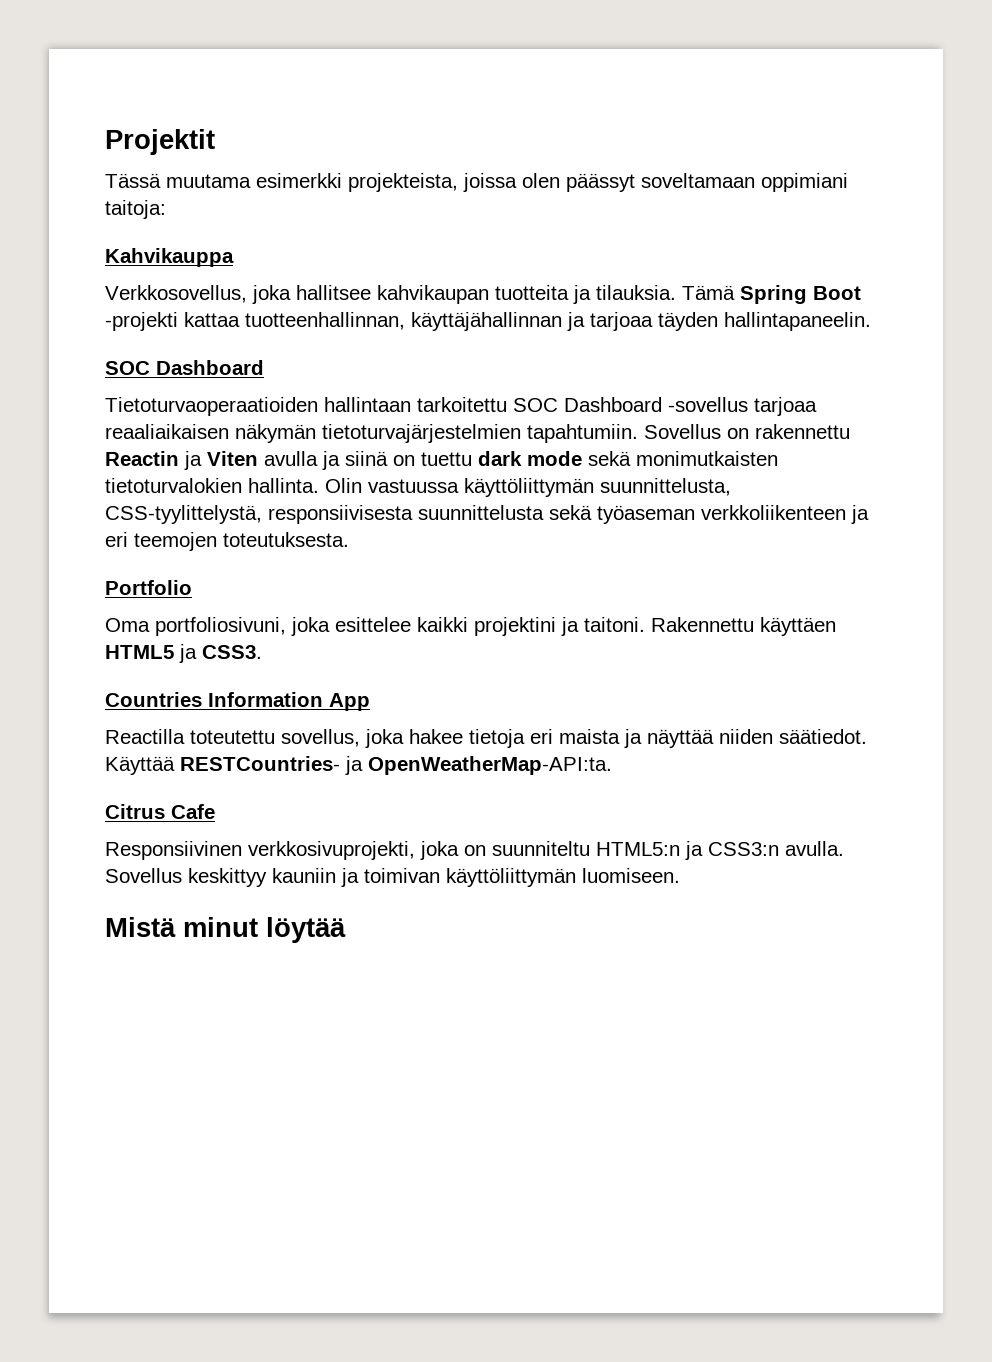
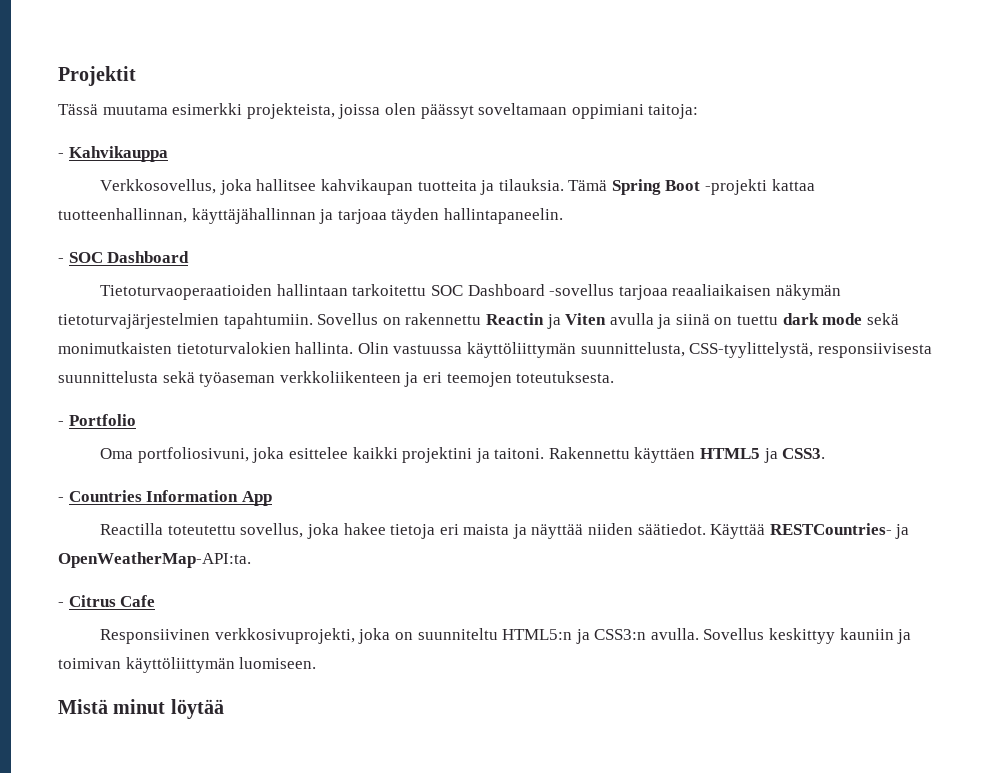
(166, 209) none -> [58,153,64,158] -
(871, 321) none -> [58,258,64,263] -
(349, 539) none -> [58,421,64,426] -
(262, 652) none -> [58,497,64,502] -
(612, 765) none -> [58,602,64,607] -

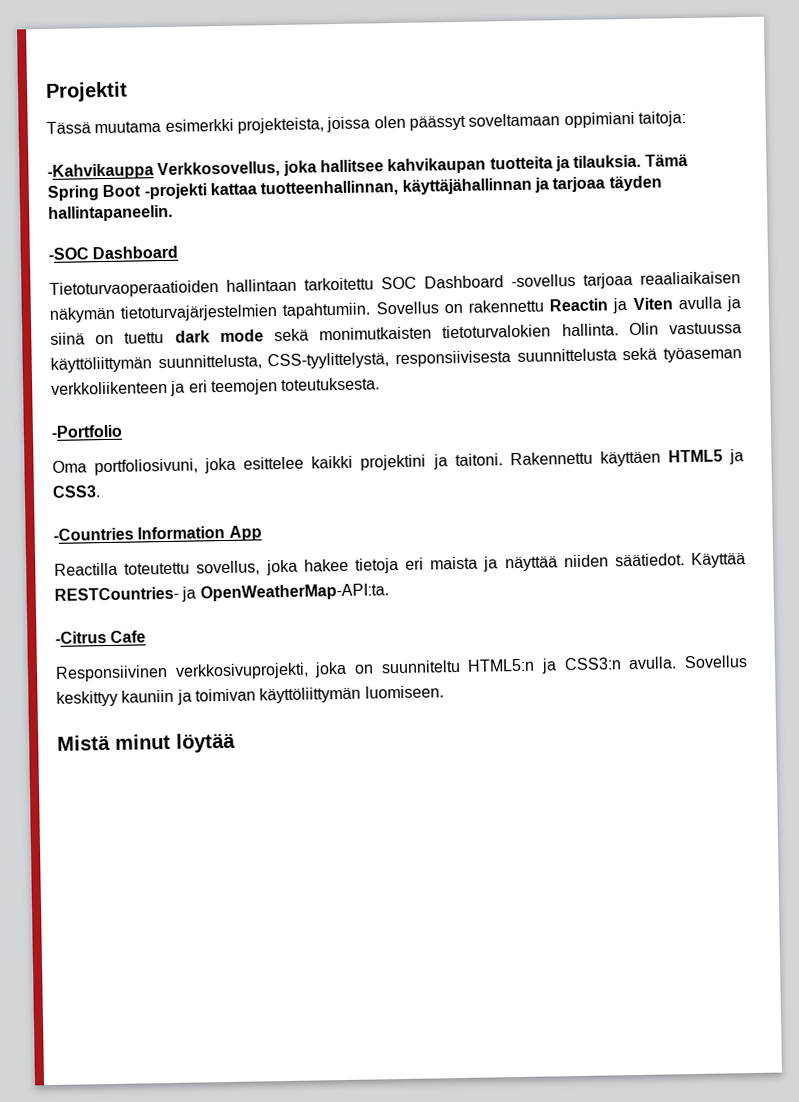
[58,146,168,162] - Kahvikauppa // -> [47,163,154,180] -Kahvikauppa
[58,252,103,263] - SOC -> [48,247,89,260] -SOC
[58,414,136,426] - Portfolio -> [51,424,123,438] -Portfolio
[58,490,142,502] - Countries -> [53,527,134,541] -Countries
[58,595,116,607] - Citrus -> [55,631,107,644] -Citrus

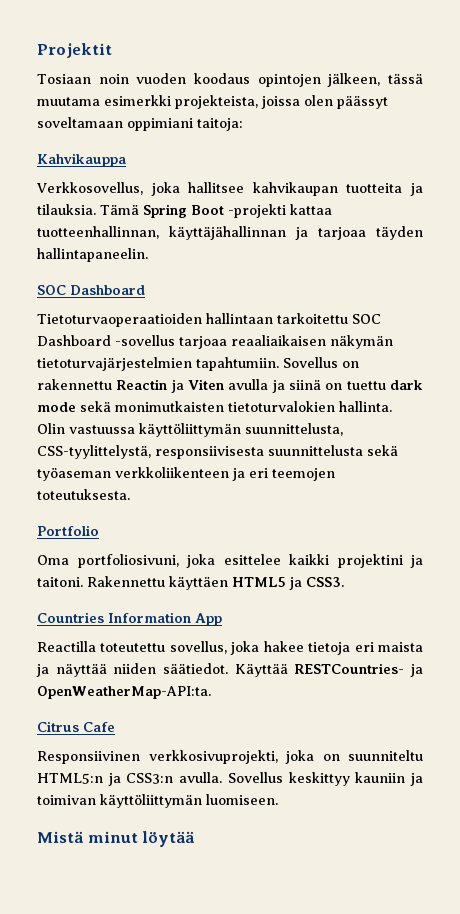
[46,121,91,134] Tässä -> [37,73,423,87] Tosiaan noin vuoden koodaus opintojen jälkeen, tässä
[47,163,154,180] -Kahvikauppa -> [37,153,126,167] Kahvikauppa //
[48,247,89,260] -SOC -> [37,285,66,295] SOC
[51,424,123,438] -Portfolio -> [37,525,99,536] Portfolio
[53,527,134,541] -Countries -> [37,612,104,623] Countries
[55,631,107,644] -Citrus -> [37,721,79,732] Citrus

